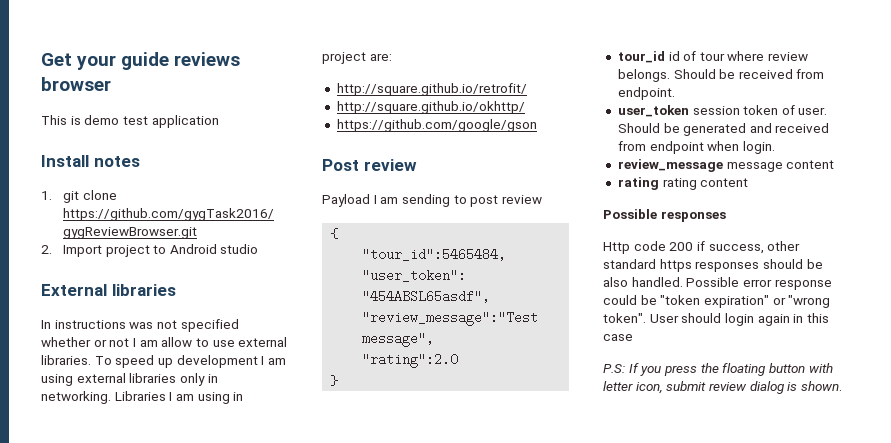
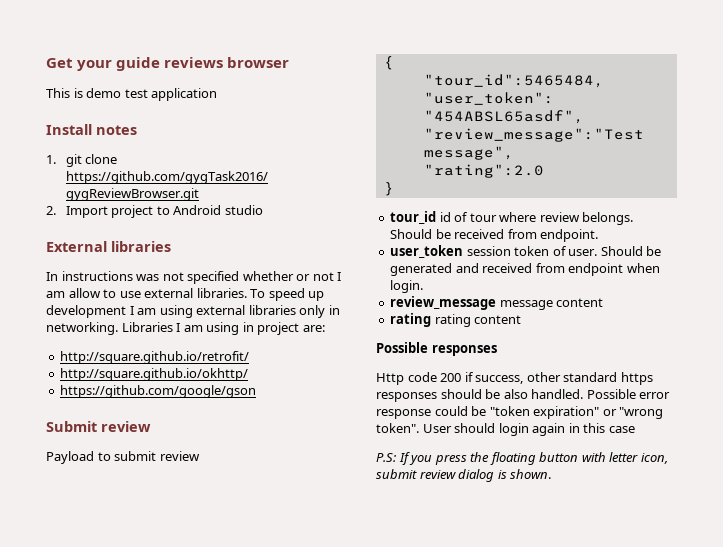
[322,159,359,171] Post -> [46,421,97,432] Submit
[373,194,499,207] I am sending to post -> [97,451,157,461] to submit

